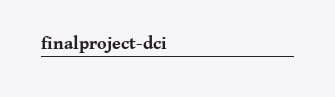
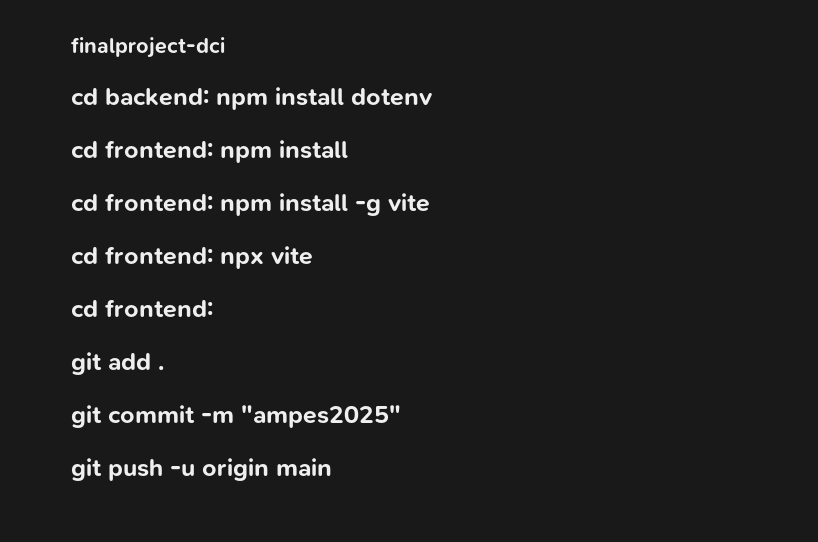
(167, 44) none -> [71,87,433,110] [71,140,348,163] [71,193,430,216] [71,246,313,269] [71,299,213,318] [71,352,164,375] [71,405,401,428] [71,458,332,481] // cd backend: npm install dotenv // cd frontend: npm install // cd frontend: npm install -g vite // cd frontend: npx vite // cd frontend: // git add . // git commit -m "ampes2025" // git push -u origin main

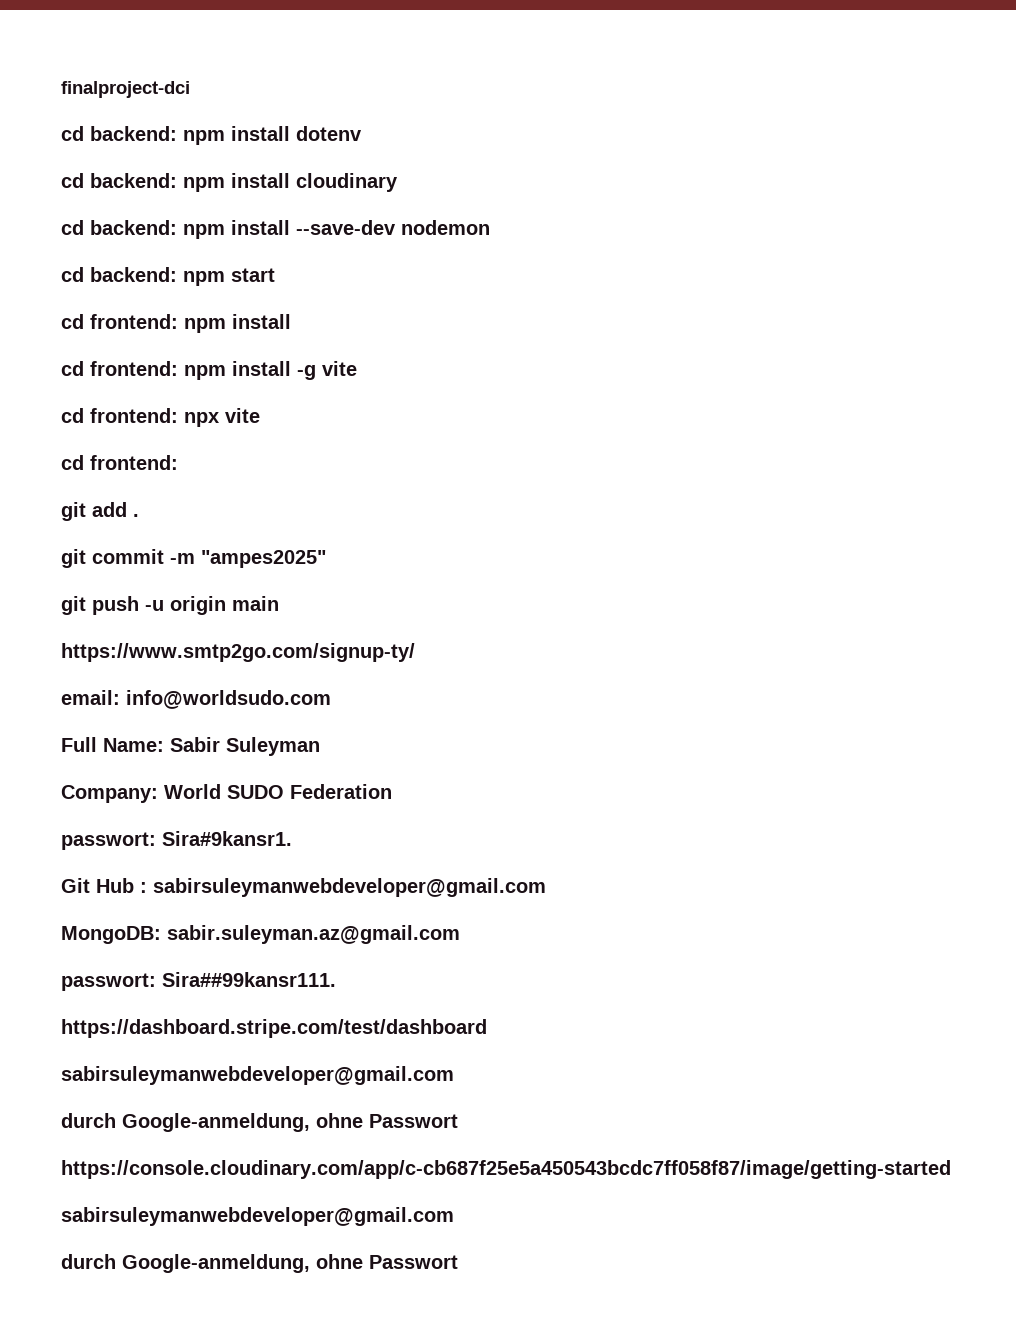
(433, 97) none -> [61,173,398,192] [61,220,490,239] [61,267,275,286] // cd backend: npm install cloudinary // cd backend: npm install --save-dev nodemon // cd backend: npm start
(332, 467) none -> [61,643,415,662] [61,690,331,709] [61,737,320,756] [61,784,392,803] [61,831,292,850] [61,878,546,897] [61,925,460,944] [61,972,336,991] [61,1019,487,1038] [61,1066,454,1085] [61,1113,458,1132] [61,1160,951,1179] [61,1207,454,1226] [61,1254,458,1273] // https://www.smtp2go.com/signup-ty/ // email: info@worldsudo.com // Full Name: Sabir Suleyman // Company: World SUDO Federation // passwort: Sira#9kansr1. // Git Hub : sabirsuleymanwebdeveloper@gmail.com // MongoDB: sabir.suleyman.az@gmail.com // passwort: Sira##99kansr111. // https://dashboard.stripe.com/test/dashboard // sabirsuleymanwebdeveloper@gmail.com // durch Google-anmeldung, ohne Passwort // https://console.cloudinary.com/app/c-cb687f25e5a450543bcdc7ff058f87/image/getting-started // sabirsuleymanwebdeveloper@gmail.com // durch Google-anmeldung, ohne Passwort

